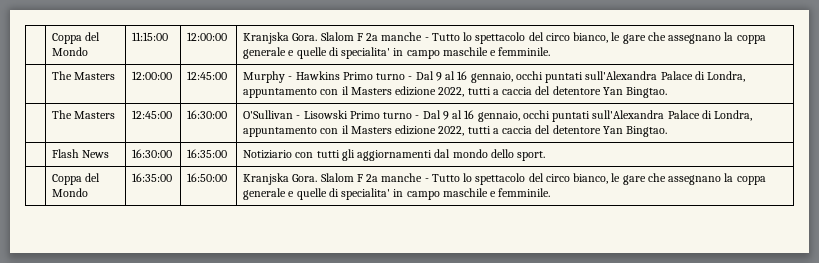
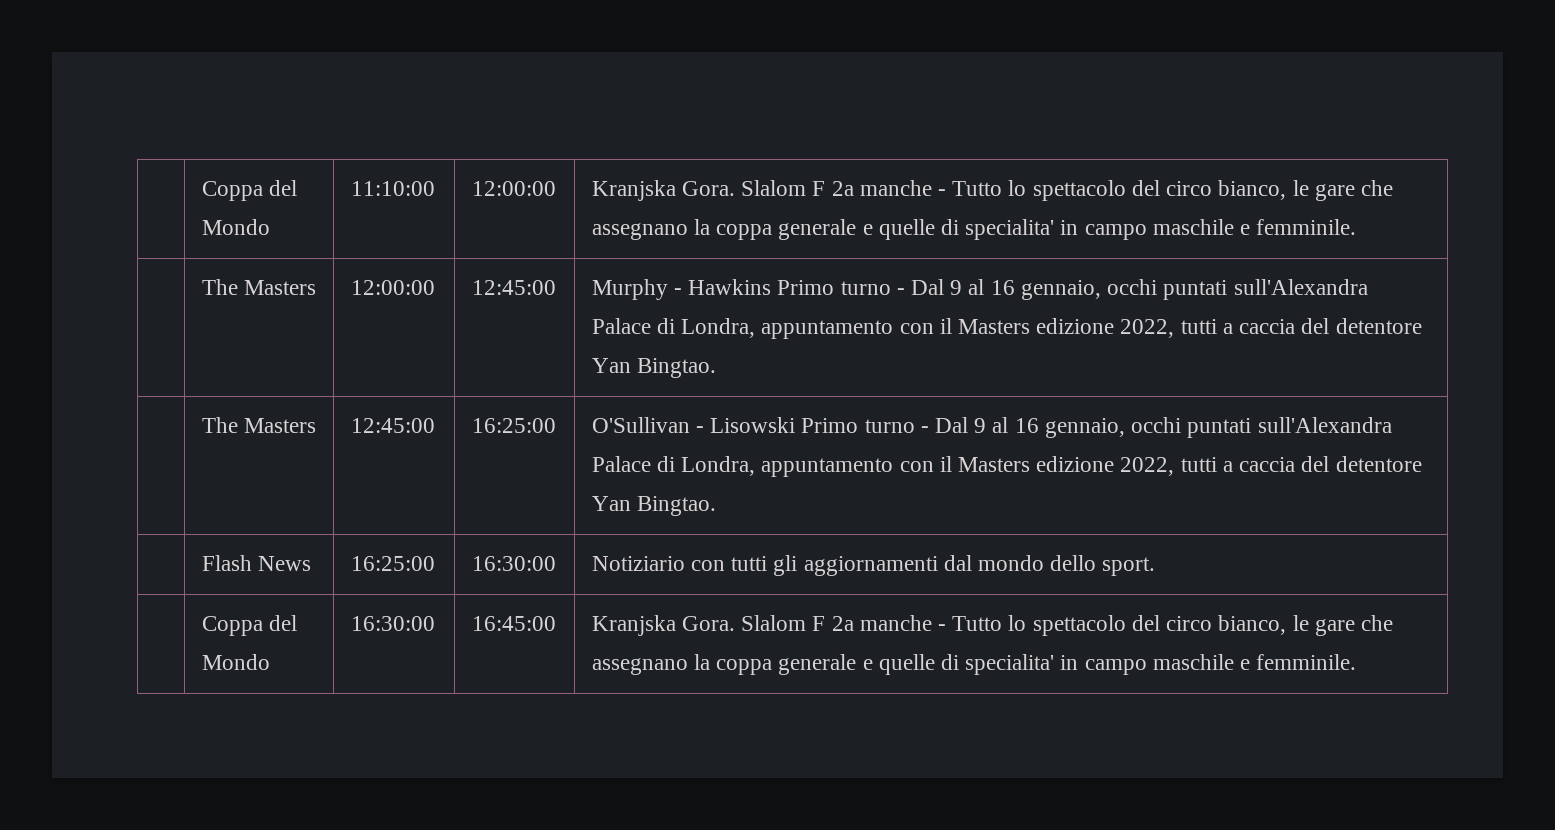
[52,32,101,44] [52,47,89,56] [132,32,169,41] | Coppa del Mondo | 11:15:00 -> [201,180,298,201] [201,219,270,235] [350,181,435,196] | Coppa del Mondo | 11:10:00
[187,110,228,119] 16:30:00 -> [471,418,556,433] 16:25:00
[132,149,173,158] [187,149,228,158] | 16:30:00 | 16:35:00 -> [350,556,435,571] [471,556,556,571] | 16:25:00 | 16:30:00
[132,173,173,182] [187,173,228,182] 16:35:00 | 16:50:00 -> [350,616,435,631] [471,616,556,631] 16:30:00 | 16:45:00

